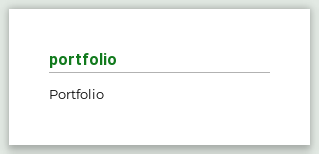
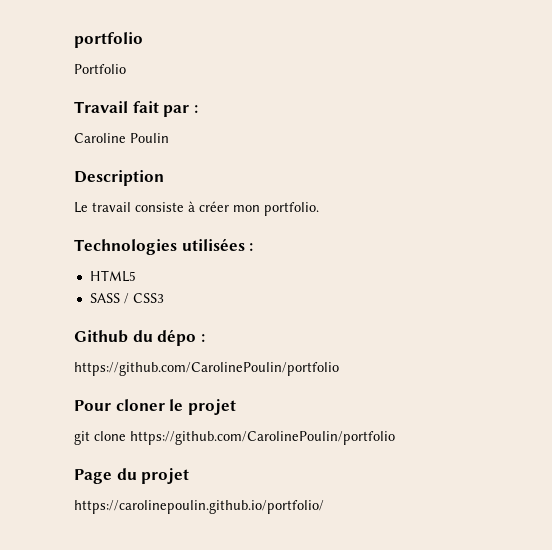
(104, 94) none -> [74,101,198,117] [74,133,169,143] [74,170,164,186] [74,201,319,216] [74,238,254,255] [89,270,136,282] [89,293,164,304] [74,329,205,346] [74,362,339,376] [74,399,236,415] [74,431,395,445] [74,468,190,484] [74,500,324,514] // Travail fait par : // Caroline Poulin // Description // Le travail consiste à créer mon portfolio. // Technologies utilisées : // HTML5 // SASS / CSS3 // Github du dépo : // https://github.com/CarolinePoulin/portfolio // Pour cloner le projet // git clone https://github.com/CarolinePoulin/portfolio // Page du projet // https://carolinepoulin.github.io/portfolio/

